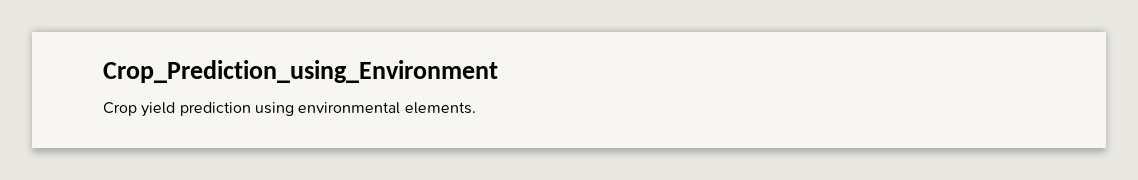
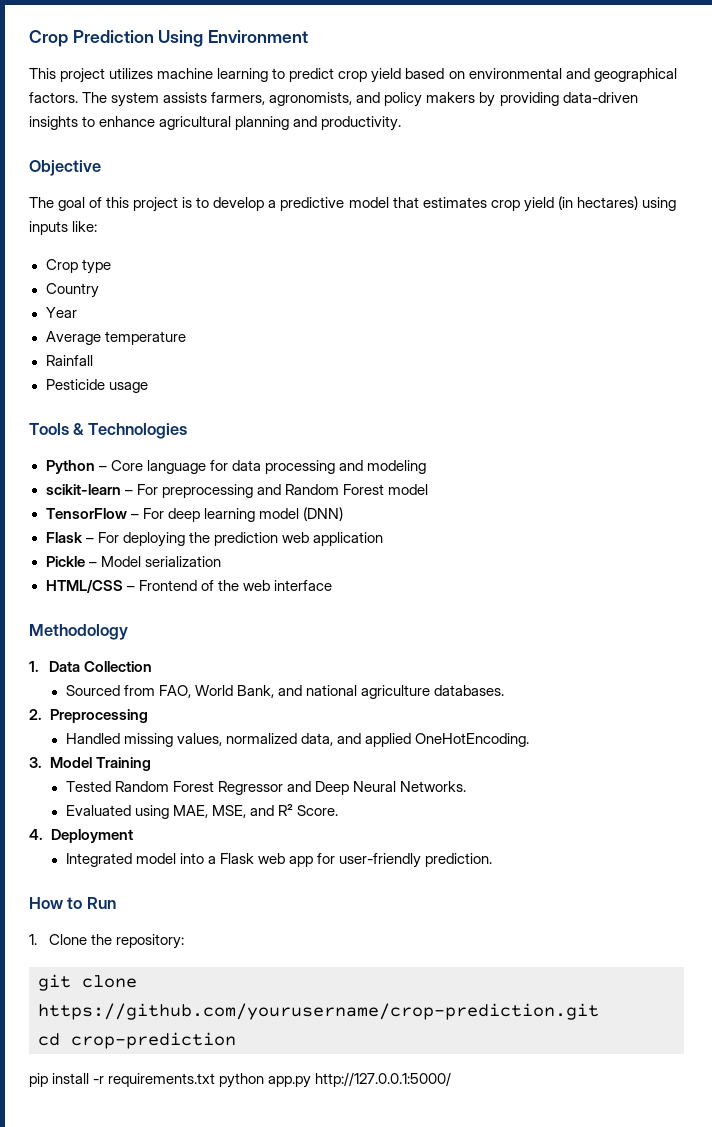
[103,60,498,83] [103,102,476,117] Crop_Prediction_using_Environment // Crop yield prediction using environmental elements. -> [29,30,309,47] [29,68,677,83] [29,92,638,107] [29,116,402,131] [29,160,101,176] [29,196,676,212] [29,221,98,235] [45,259,111,274] [45,283,99,298] [45,307,77,318] [45,331,186,345] [45,355,93,366] [45,379,148,393] [29,423,187,439] [45,460,426,474] [45,484,428,498] [45,507,343,522] [45,532,383,547] [45,556,221,567] [45,579,332,593] [29,624,128,640] [29,661,153,672] [65,685,505,699] [29,709,148,723] [65,733,530,747] [29,757,151,771] [65,781,467,795] [65,803,339,819] [29,829,133,843] [65,853,493,868] [29,897,116,909] [29,934,185,949] [38,974,137,991] [38,1003,599,1020] [38,1032,236,1049] [29,1072,452,1088] Crop Prediction Using Environment // This project utilizes machine learning to predict crop yield based on environmental and geographical factors. The system assists farmers, agronomists, and policy makers by providing data-driven insights to enhance agricultural planning and productivity. // Objective // The goal of this project is to develop a predictive model that estimates crop yield (in hectares) using inputs like: // Crop type // Country // Year // Average temperature // Rainfall // Pesticide usage // Tools & Technologies // Python – Core language for data processing and modeling // scikit-learn – For preprocessing and Random Forest model // TensorFlow – For deep learning model (DNN) // Flask – For deploying the prediction web application // Pickle – Model serialization // HTML/CSS – Frontend of the web interface // Methodology // 1. Data Collection // Sourced from FAO, World Bank, and national agriculture databases. // 2. Preprocessing // Handled missing values, normalized data, and applied OneHotEncoding. // 3. Model Training // Tested Random Forest Regressor and Deep Neural Networks. // Evaluated using MAE, MSE, and R² Score. // 4. Deployment // Integrated model into a Flask web app for user-friendly prediction. // How to Run // 1. Clone the repository: // git clone https://github.com/yourusername/crop-prediction.git // cd crop-prediction // pip install -r requirements.txt python app.py http://127.0.0.1:5000/

